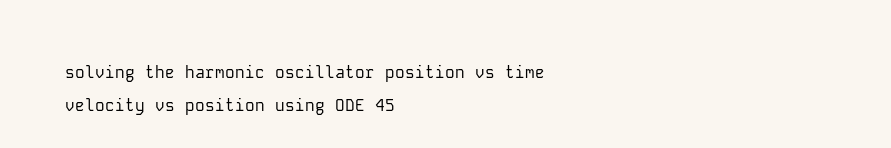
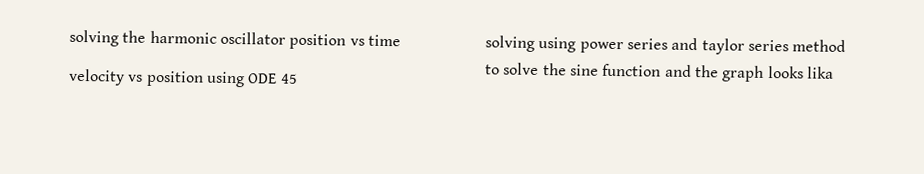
(395, 105) none -> [485,35,847,55] [485,62,834,82] // solving using power series and taylor series method to solve the sine function and the graph looks lika

